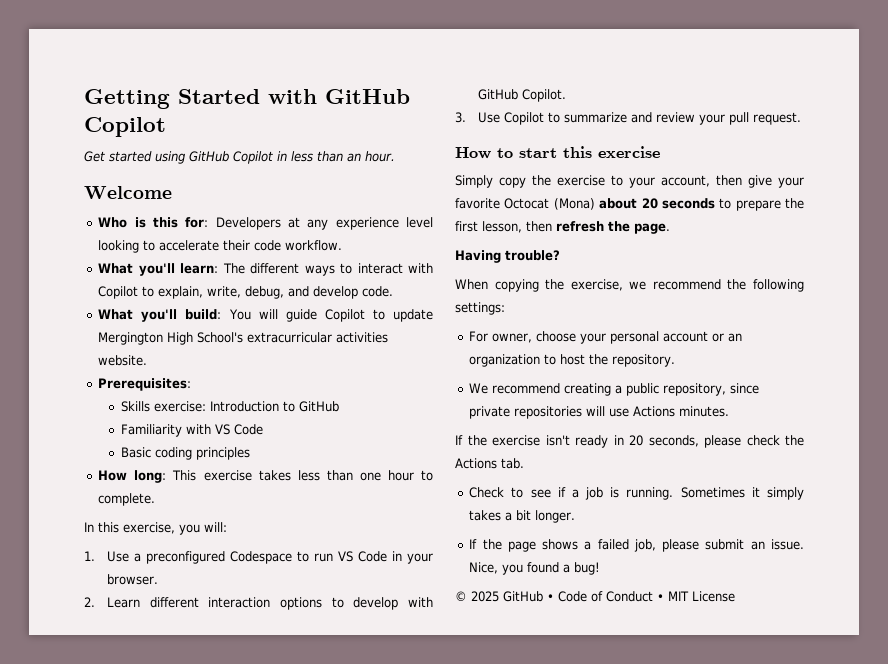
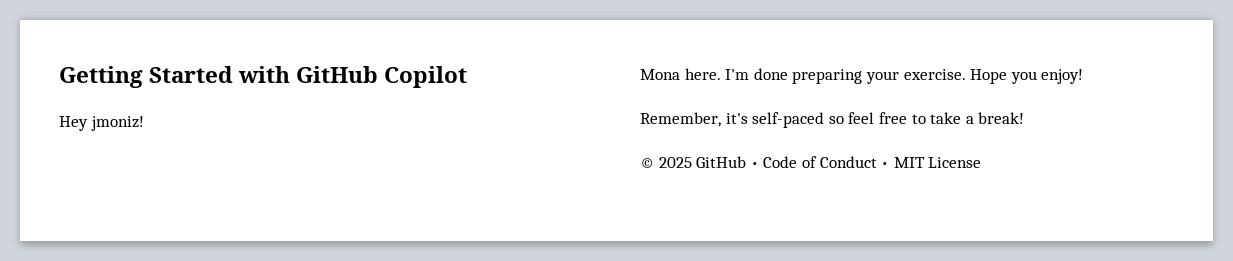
[84,151,395,164] [84,186,172,199] [98,217,433,230] [98,240,343,253] [98,263,433,276] [98,286,394,299] [98,309,433,322] [98,332,389,345] [98,355,148,366] [98,378,192,391] [121,401,340,412] [121,424,264,437] [121,447,251,460] [98,470,433,483] [98,493,156,506] [84,522,227,535] [84,551,434,564] [106,574,158,585] [84,597,433,610] [477,89,566,102] [455,112,801,125] [455,146,660,159] [455,175,804,188] [455,198,804,211] [455,221,670,234] [455,250,560,263] [455,279,804,292] [455,302,505,315] [469,331,743,344] [469,354,676,367] [469,383,760,396] [469,406,730,419] [455,435,804,448] [455,458,524,469] [469,487,804,500] [469,510,576,523] [469,539,804,552] [469,562,601,575] Get started using GitHub Copilot in less than an hour. // Welcome // Who is this for: Developers at any experience level looking to accelerate their code workflow. // What you'll learn: The different ways to interact with Copilot to explain, write, debug, and develop code. // What you'll build: You will guide Copilot to update Mergington High School's extracurricular activities website. // Prerequisites: // Skills exercise: Introduction to GitHub // Familiarity with VS Code // Basic coding principles // How long: This exercise takes less than one hour to complete. // In this exercise, you will: // 1. Use a preconfigured Codespace to run VS Code in your browser. // 2. Learn different interaction options to develop with GitHub Copilot. // 3. Use Copilot to summarize and review your pull request. // How to start this exercise // Simply copy the exercise to your account, then give your favorite Octocat (Mona) about 20 seconds to prepare the first lesson, then refresh the page. // Having trouble? // When copying the exercise, we recommend the following settings: // For owner, choose your personal account or an organization to host the repository. // We recommend creating a public repository, since private repositories will use Actions minutes. // If the exercise isn't ready in 20 seconds, please check the Actions tab. // Check to see if a job is running. Sometimes it simply takes a bit longer. // If the page shows a failed job, please submit an issue. Nice, you found a bug! -> [59,116,144,131] [640,68,1084,84] [640,112,1025,128] Hey jmoniz! // Mona here. I'm done preparing your exercise. Hope you enjoy! // Remember, it's self-paced so feel free to take a break!

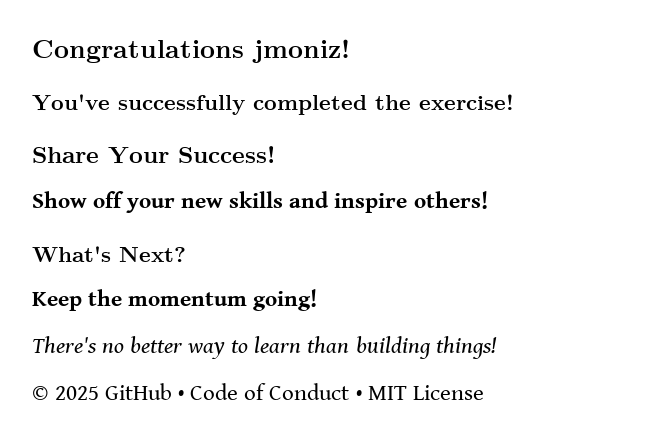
[59,66,468,88] [59,116,144,131] [640,68,1084,84] [640,112,1025,128] Getting Started with GitHub Copilot // Hey jmoniz! // Mona here. I'm done preparing your exercise. Hope you enjoy! // Remember, it's self-paced so feel free to take a break! -> [32,39,350,63] [32,94,514,115] [32,146,275,164] [32,191,488,213] [32,246,186,262] [32,289,318,311] [32,336,497,359] Congratulations jmoniz! // You've successfully completed the exercise! // Share Your Success! // Show off your new skills and inspire others! // What's Next? // Keep the momentum going! // There's no better way to learn than building things!

